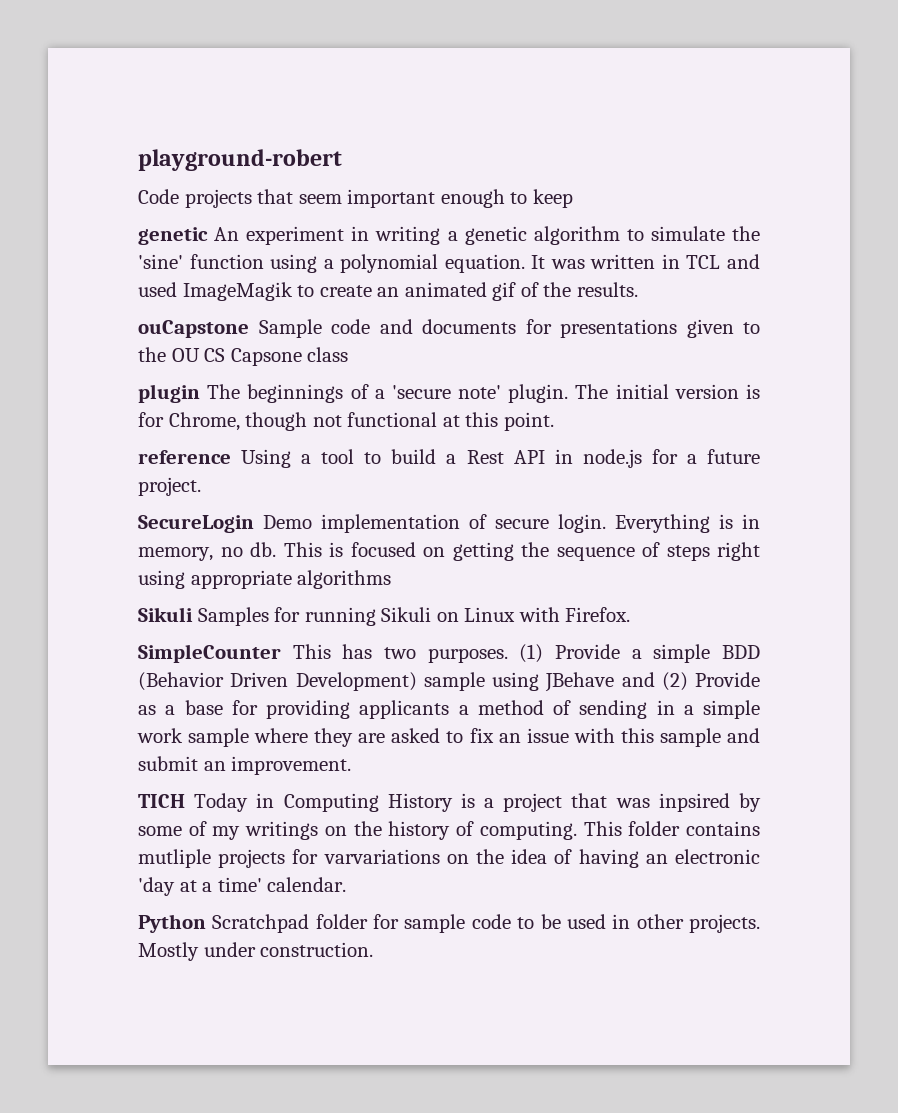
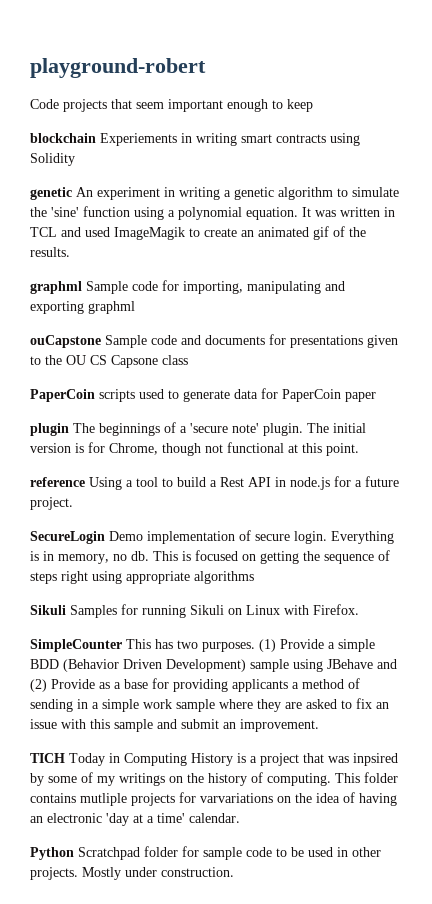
(573, 198) none -> [30,133,360,146] [30,153,75,166] // blockchain Experiements in writing smart contracts using Solidity
(638, 289) none -> [30,280,345,294] [30,301,135,314] // graphml Sample code for importing, manipulating and exporting graphml
(349, 354) none -> [30,388,376,402] // PaperCoin scripts used to generate data for PaperCoin paper

